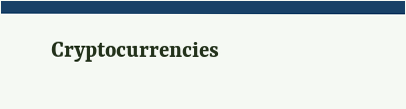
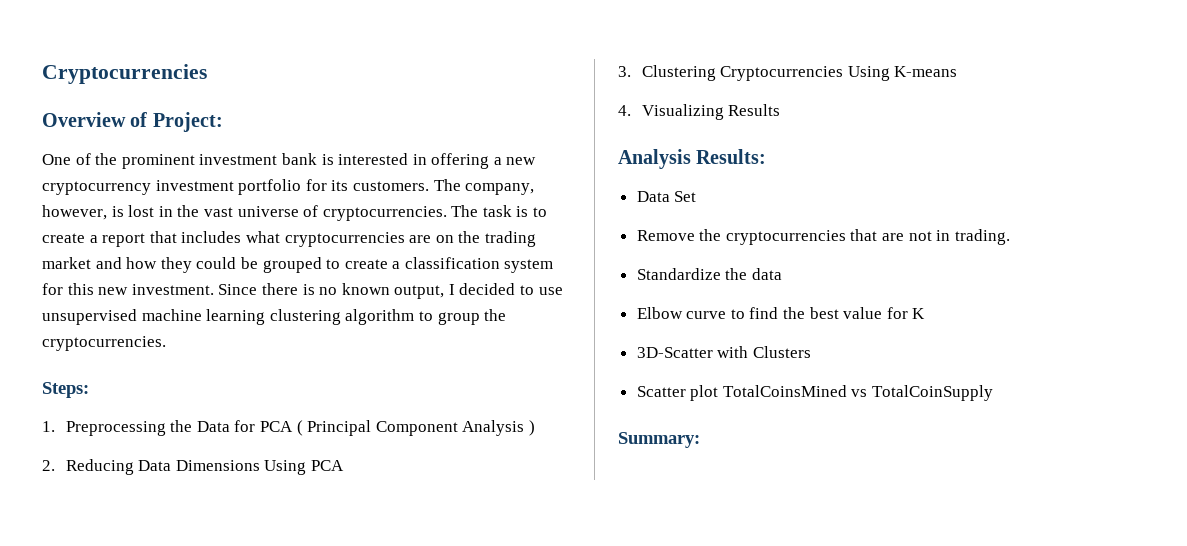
[50,41,220,63] Cryptocurrencies -> [42,64,207,84] [42,112,223,132] [42,153,537,169] [42,179,535,195] [42,205,548,221] [42,231,536,247] [42,257,554,273] [42,283,563,299] [42,309,507,325] [42,336,166,351] [42,382,89,398] [42,420,535,436] [42,459,344,475] [618,65,958,81] [618,104,781,120] [618,149,767,169] [636,191,697,202] [636,229,1010,245] [636,268,782,280] [636,307,926,319] [636,346,811,358] [636,385,994,401] [618,432,700,448] Cryptocurrencies // Overview of Project: // One of the prominent investment bank is interested in offering a new cryptocurrency investment portfolio for its customers. The company, however, is lost in the vast universe of cryptocurrencies. The task is to create a report that includes what cryptocurrencies are on the trading market and how they could be grouped to create a classification system for this new investment. Since there is no known output, I decided to use unsupervised machine learning clustering algorithm to group the cryptocurrencies. // Steps: // 1. Preprocessing the Data for PCA ( Principal Component Analysis ) // 2. Reducing Data Dimensions Using PCA // 3. Clustering Cryptocurrencies Using K-means // 4. Visualizing Results // Analysis Results: // Data Set // Remove the cryptocurrencies that are not in trading. // Standardize the data // Elbow curve to find the best value for K // 3D-Scatter with Clusters // Scatter plot TotalCoinsMined vs TotalCoinSupply // Summary:

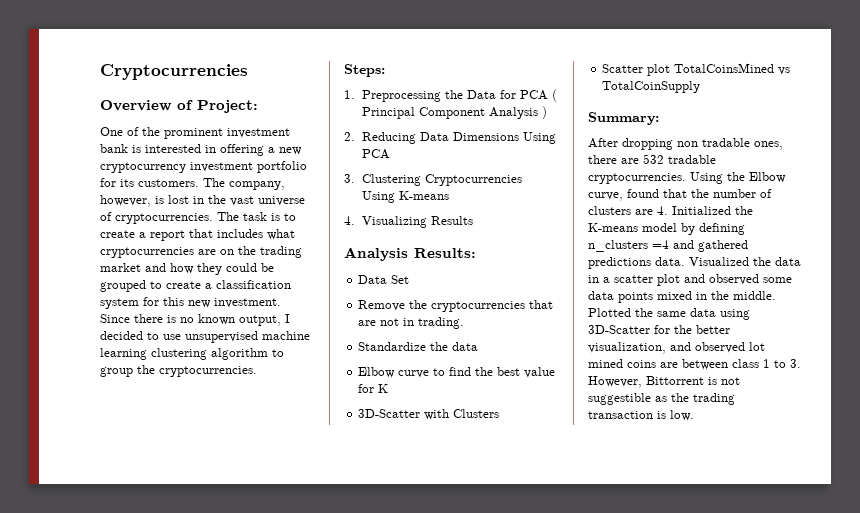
(700, 440) none -> [588,138,783,150] [588,154,716,164] [588,172,786,184] [588,189,772,201] [588,206,753,215] [588,223,745,235] [588,240,748,252] [588,257,801,269] [588,274,792,286] [588,291,776,303] [588,308,750,320] [588,325,730,334] [588,342,765,354] [588,359,801,370] [588,376,740,388] [588,393,735,405] [588,410,694,421] // After dropping non tradable ones, there are 532 tradable cryptocurrencies. Using the Elbow curve, found that the number of clusters are 4. Initialized the K-means model by defining n_clusters =4 and gathered predictions data. Visualized the data in a scatter plot and observed some data points mixed in the middle. Plotted the same data using 3D-Scatter for the better visualization, and observed lot mined coins are between class 1 to 3. However, Bittorrent is not suggestible as the trading transaction is low.

